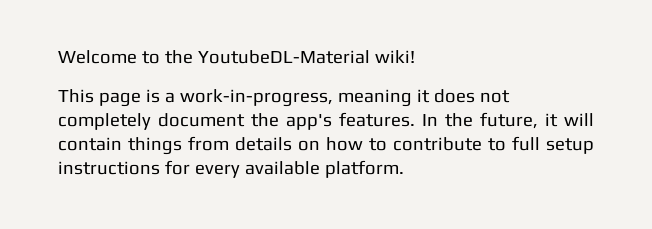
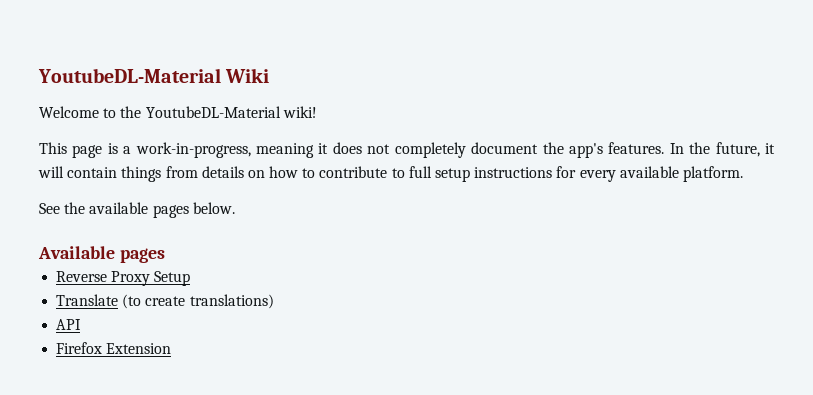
(58, 57) none -> [38,68,270,83] YoutubeDL-Material Wiki //
(404, 169) none -> [39,202,235,218] [38,246,165,263] [56,271,191,286] [56,294,274,309] [56,319,82,330] [56,342,172,354] // See the available pages below. // Available pages // Reverse Proxy Setup // Translate (to create translations) // API // Firefox Extension

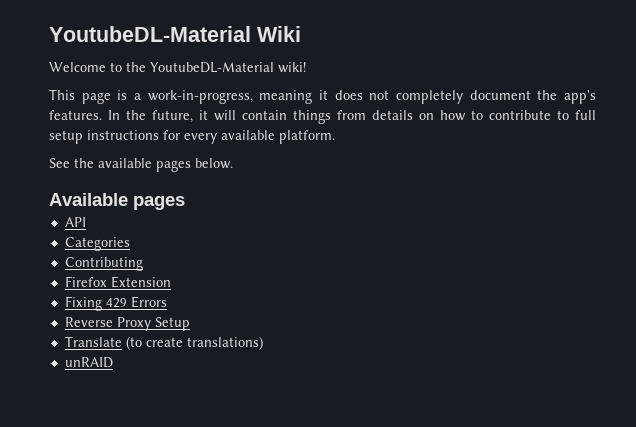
(165, 255) none -> [64,217,86,227] [64,237,130,251] [64,257,143,271] [64,276,171,288] [64,296,167,311] // API // Categories // Contributing // Firefox Extension // Fixing 429 Errors
[56,319,82,330] [56,342,172,354] API // Firefox Extension -> [64,357,113,368] unRAID

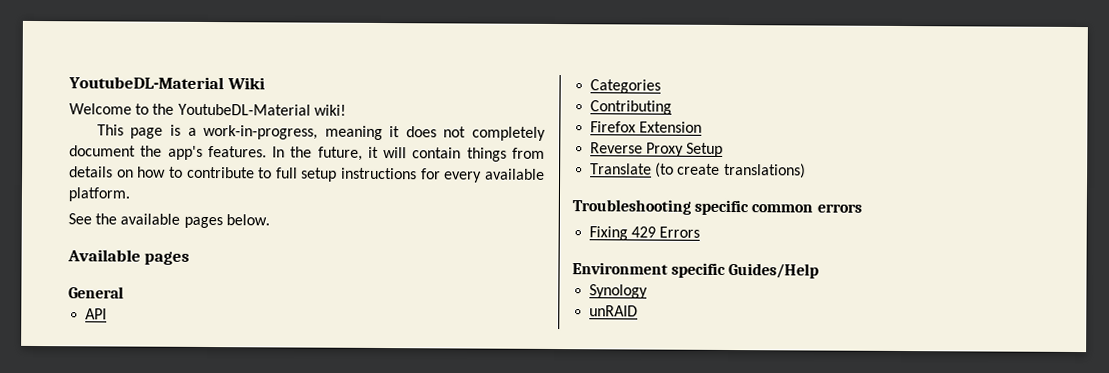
(185, 203) none -> [68,286,124,299] // General
[64,296,167,311] // Fixing 429 Errors -> (703, 127) none
(263, 343) none -> [572,199,862,216] [589,226,701,241] [572,262,820,279] [589,284,649,299] // Troubleshooting specific common errors // Fixing 429 Errors // Environment specific Guides/Help // Synology

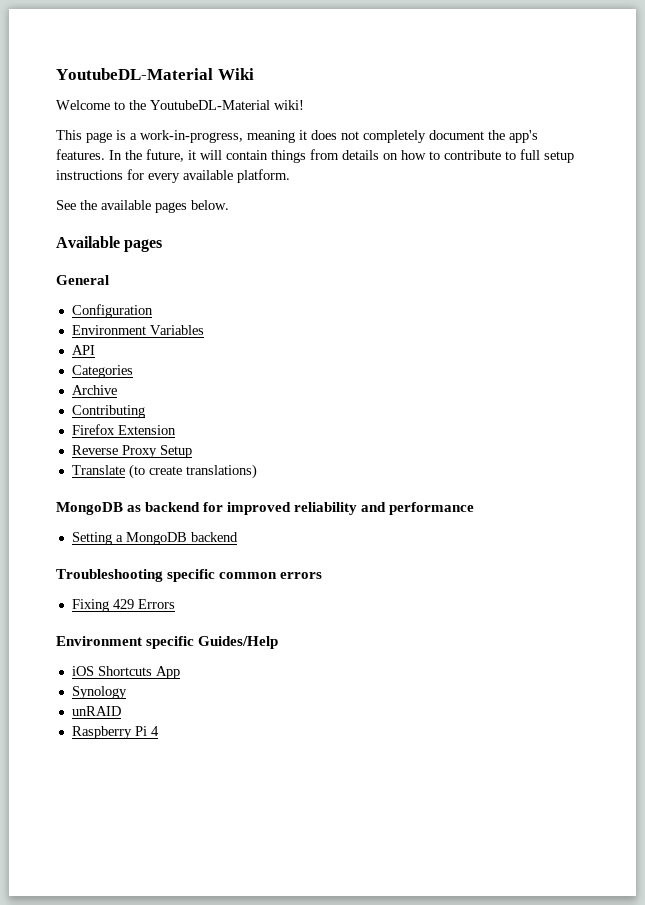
(124, 292) none -> [71,304,153,318] [71,325,204,335] // Configuration // Environment Variables
(662, 86) none -> [71,385,117,395] // Archive
(806, 170) none -> [56,502,475,515] [71,532,238,545] // MongoDB as backend for improved reliability and performance // Setting a MongoDB backend
(820, 271) none -> [71,666,180,679] // iOS Shortcuts App
(639, 311) none -> [71,726,159,739] // Raspberry Pi 4

